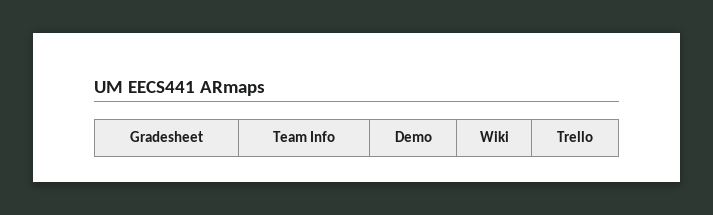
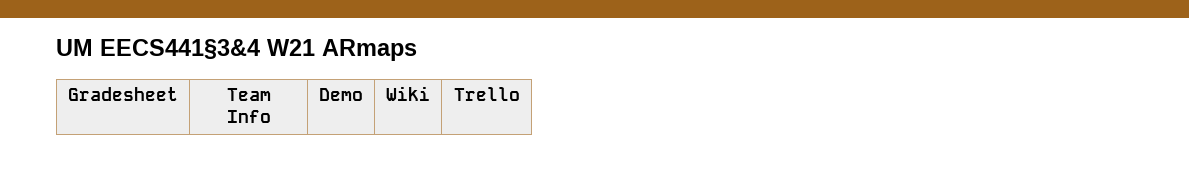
[127,81,195,93] EECS441 -> [100,39,315,59] EECS441§3&4 W21

